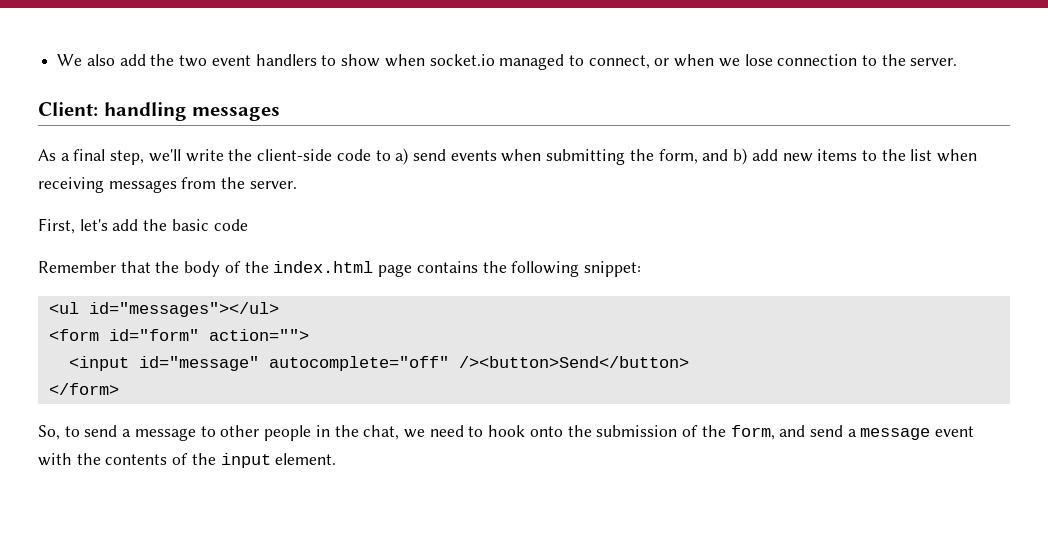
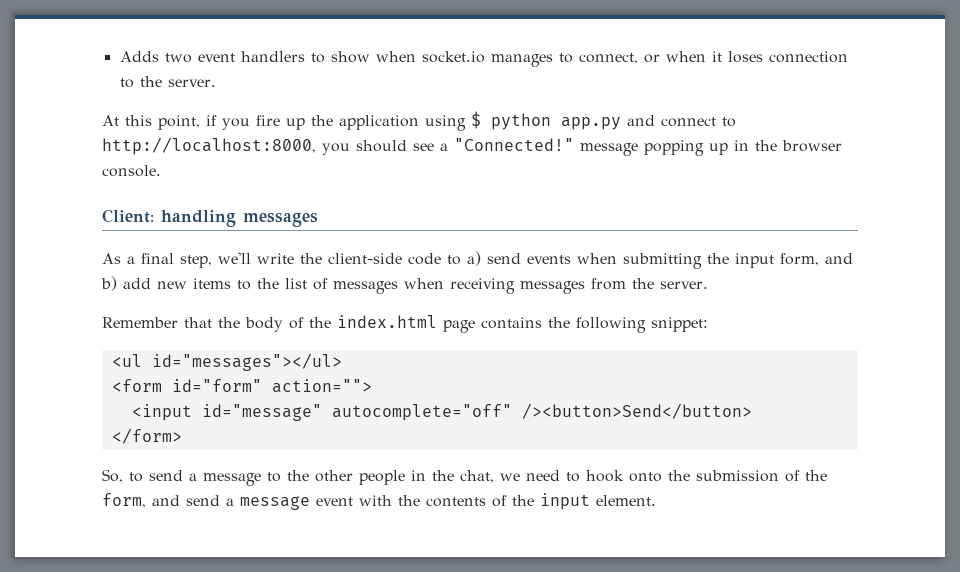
[57,54,175,66] We also add the -> [119,51,159,62] Adds
[499,54,565,70] managed -> [490,54,553,67] manages
[718,54,773,67] we lose -> [711,51,763,63] it loses
(958, 62) none -> [102,111,736,131] [102,137,842,156] [102,165,161,177] // At this point, if you fire up the application using $ python app.py and connect to http://localhost:8000, you should see a "Connected!" message popping up in the browser console.
(654, 155) none -> [735,253,774,268] input
(933, 155) none -> [313,278,398,294] of messages
[38,218,248,234] // First, let's add the basic code -> (708, 285) none
(216, 431) none -> [287,470,309,481] the

